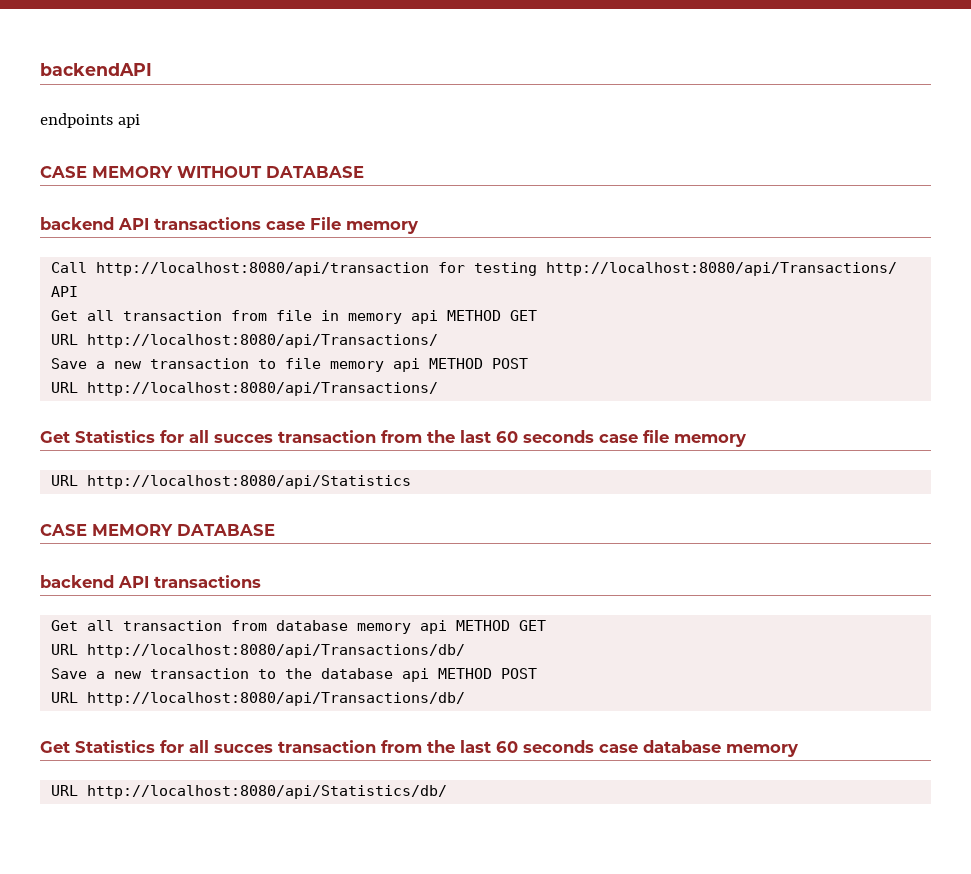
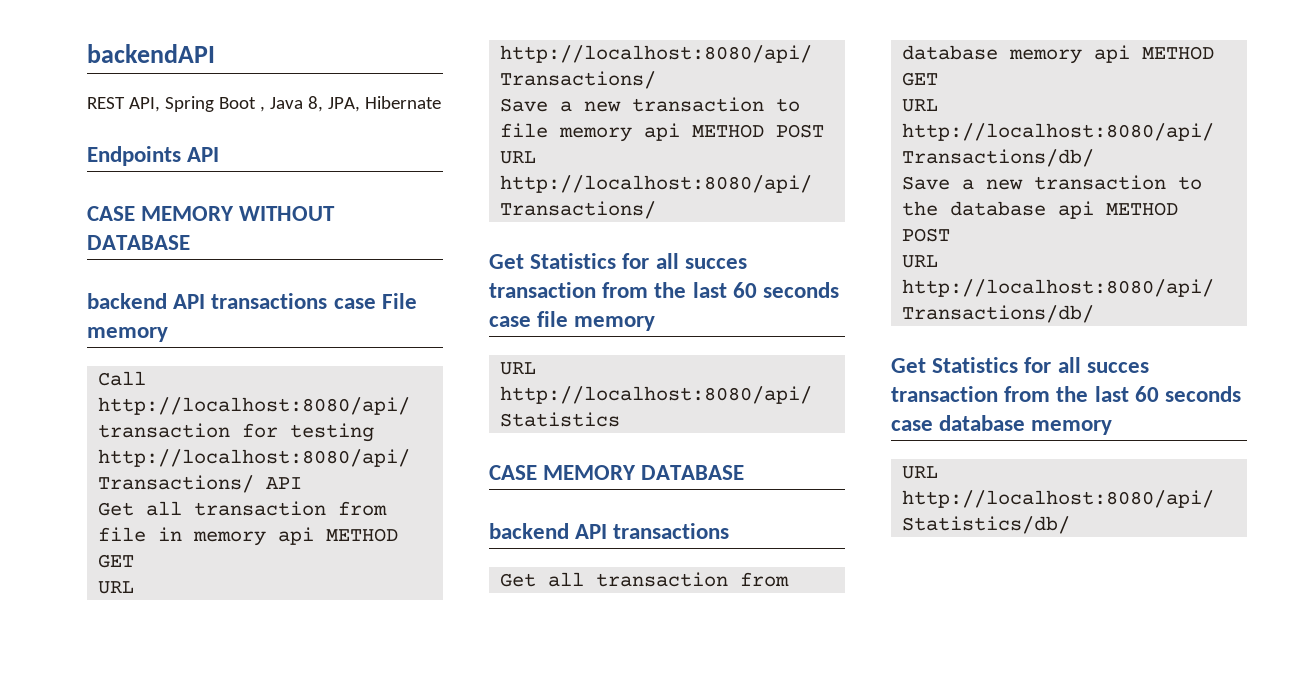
[40,113,140,128] endpoints api -> [87,96,441,112] [87,146,220,166] REST API, Spring Boot , Java 8, JPA, Hibernate // Endpoints API

